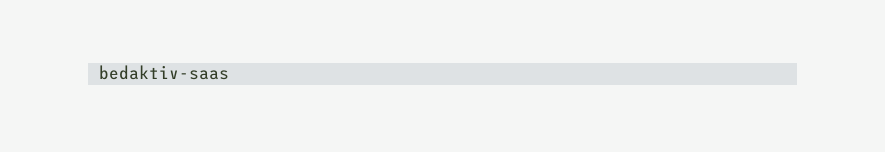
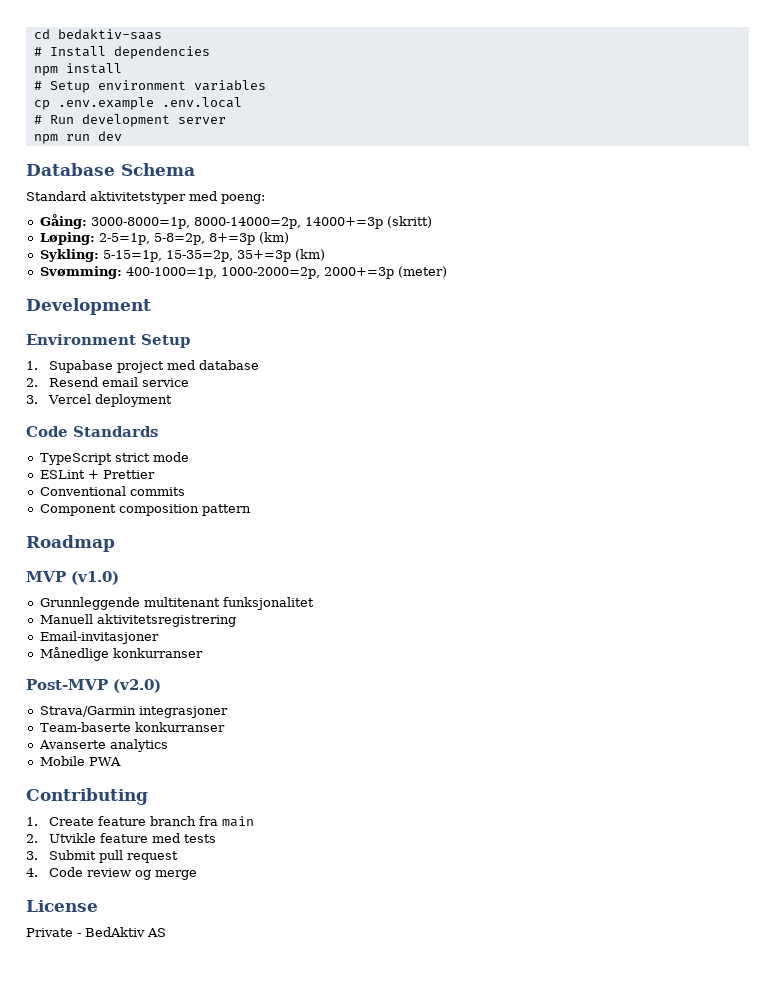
(98, 72) none -> [33,29,50,39] cd
(229, 72) none -> [33,46,210,59] [33,63,122,76] [33,80,266,93] [33,97,242,110] [33,114,226,127] [33,131,122,144] [26,163,195,176] [26,191,265,204] [39,214,432,229] [39,232,289,245] [39,249,325,262] [39,266,447,279] [26,298,151,315] [26,334,190,348] [26,360,259,373] [26,377,189,387] [26,394,172,407] [26,426,158,437] [39,452,189,465] [39,470,155,479] [39,486,185,496] [39,504,251,516] [26,535,115,552] [26,571,119,585] [39,597,314,610] [39,614,236,627] [39,631,159,644] [39,647,203,661] [26,679,161,693] [39,706,228,718] [39,722,225,732] [38,739,168,752] [39,756,121,766] [26,788,148,805] [26,816,254,827] [26,833,216,843] [26,850,178,863] [26,867,197,880] [26,900,98,912] [26,927,166,937] // # Install dependencies // npm install // # Setup environment variables // cp .env.example .env.local // # Run development server // npm run dev // Database Schema // Standard aktivitetstyper med poeng: // Gåing: 3000-8000=1p, 8000-14000=2p, 14000+=3p (skritt) // Løping: 2-5=1p, 5-8=2p, 8+=3p (km) // Sykling: 5-15=1p, 15-35=2p, 35+=3p (km) // Svømming: 400-1000=1p, 1000-2000=2p, 2000+=3p (meter) // Development // Environment Setup // 1. Supabase project med database // 2. Resend email service // 3. Vercel deployment // Code Standards // TypeScript strict mode // ESLint + Prettier // Conventional commits // Component composition pattern // Roadmap // MVP (v1.0) // Grunnleggende multitenant funksjonalitet // Manuell aktivitetsregistrering // Email-invitasjoner // Månedlige konkurranser // Post-MVP (v2.0) // Strava/Garmin integrasjoner // Team-baserte konkurranser // Avanserte analytics // Mobile PWA // Contributing // 1. Create feature branch fra main // 2. Utvikle feature med tests // 3. Submit pull request // 4. Code review og merge // License // Private - BedAktiv AS

